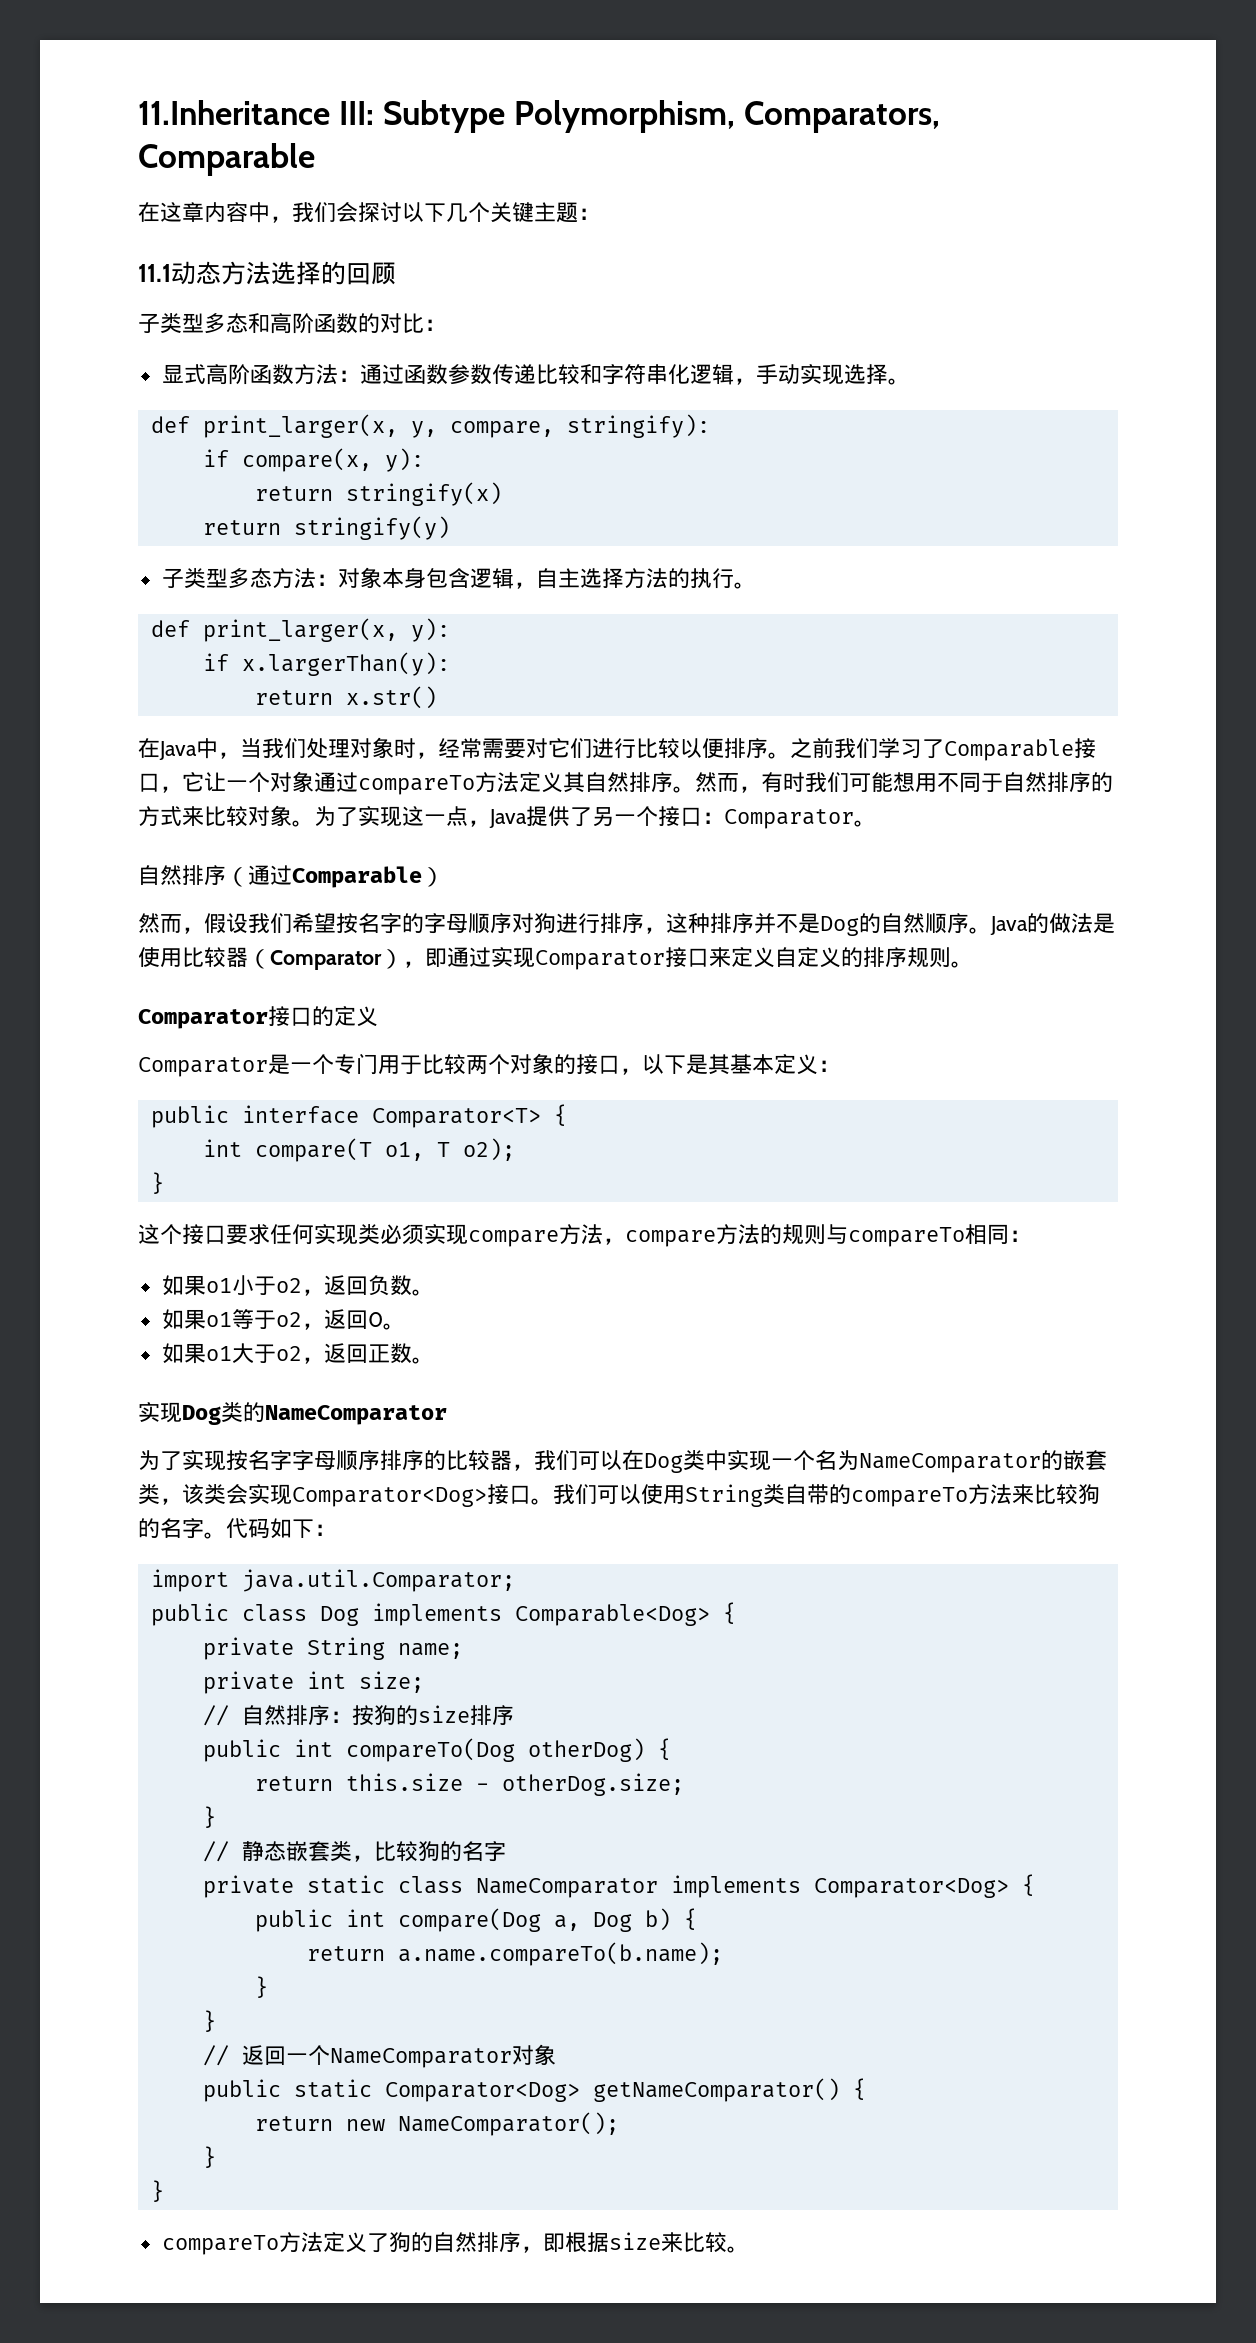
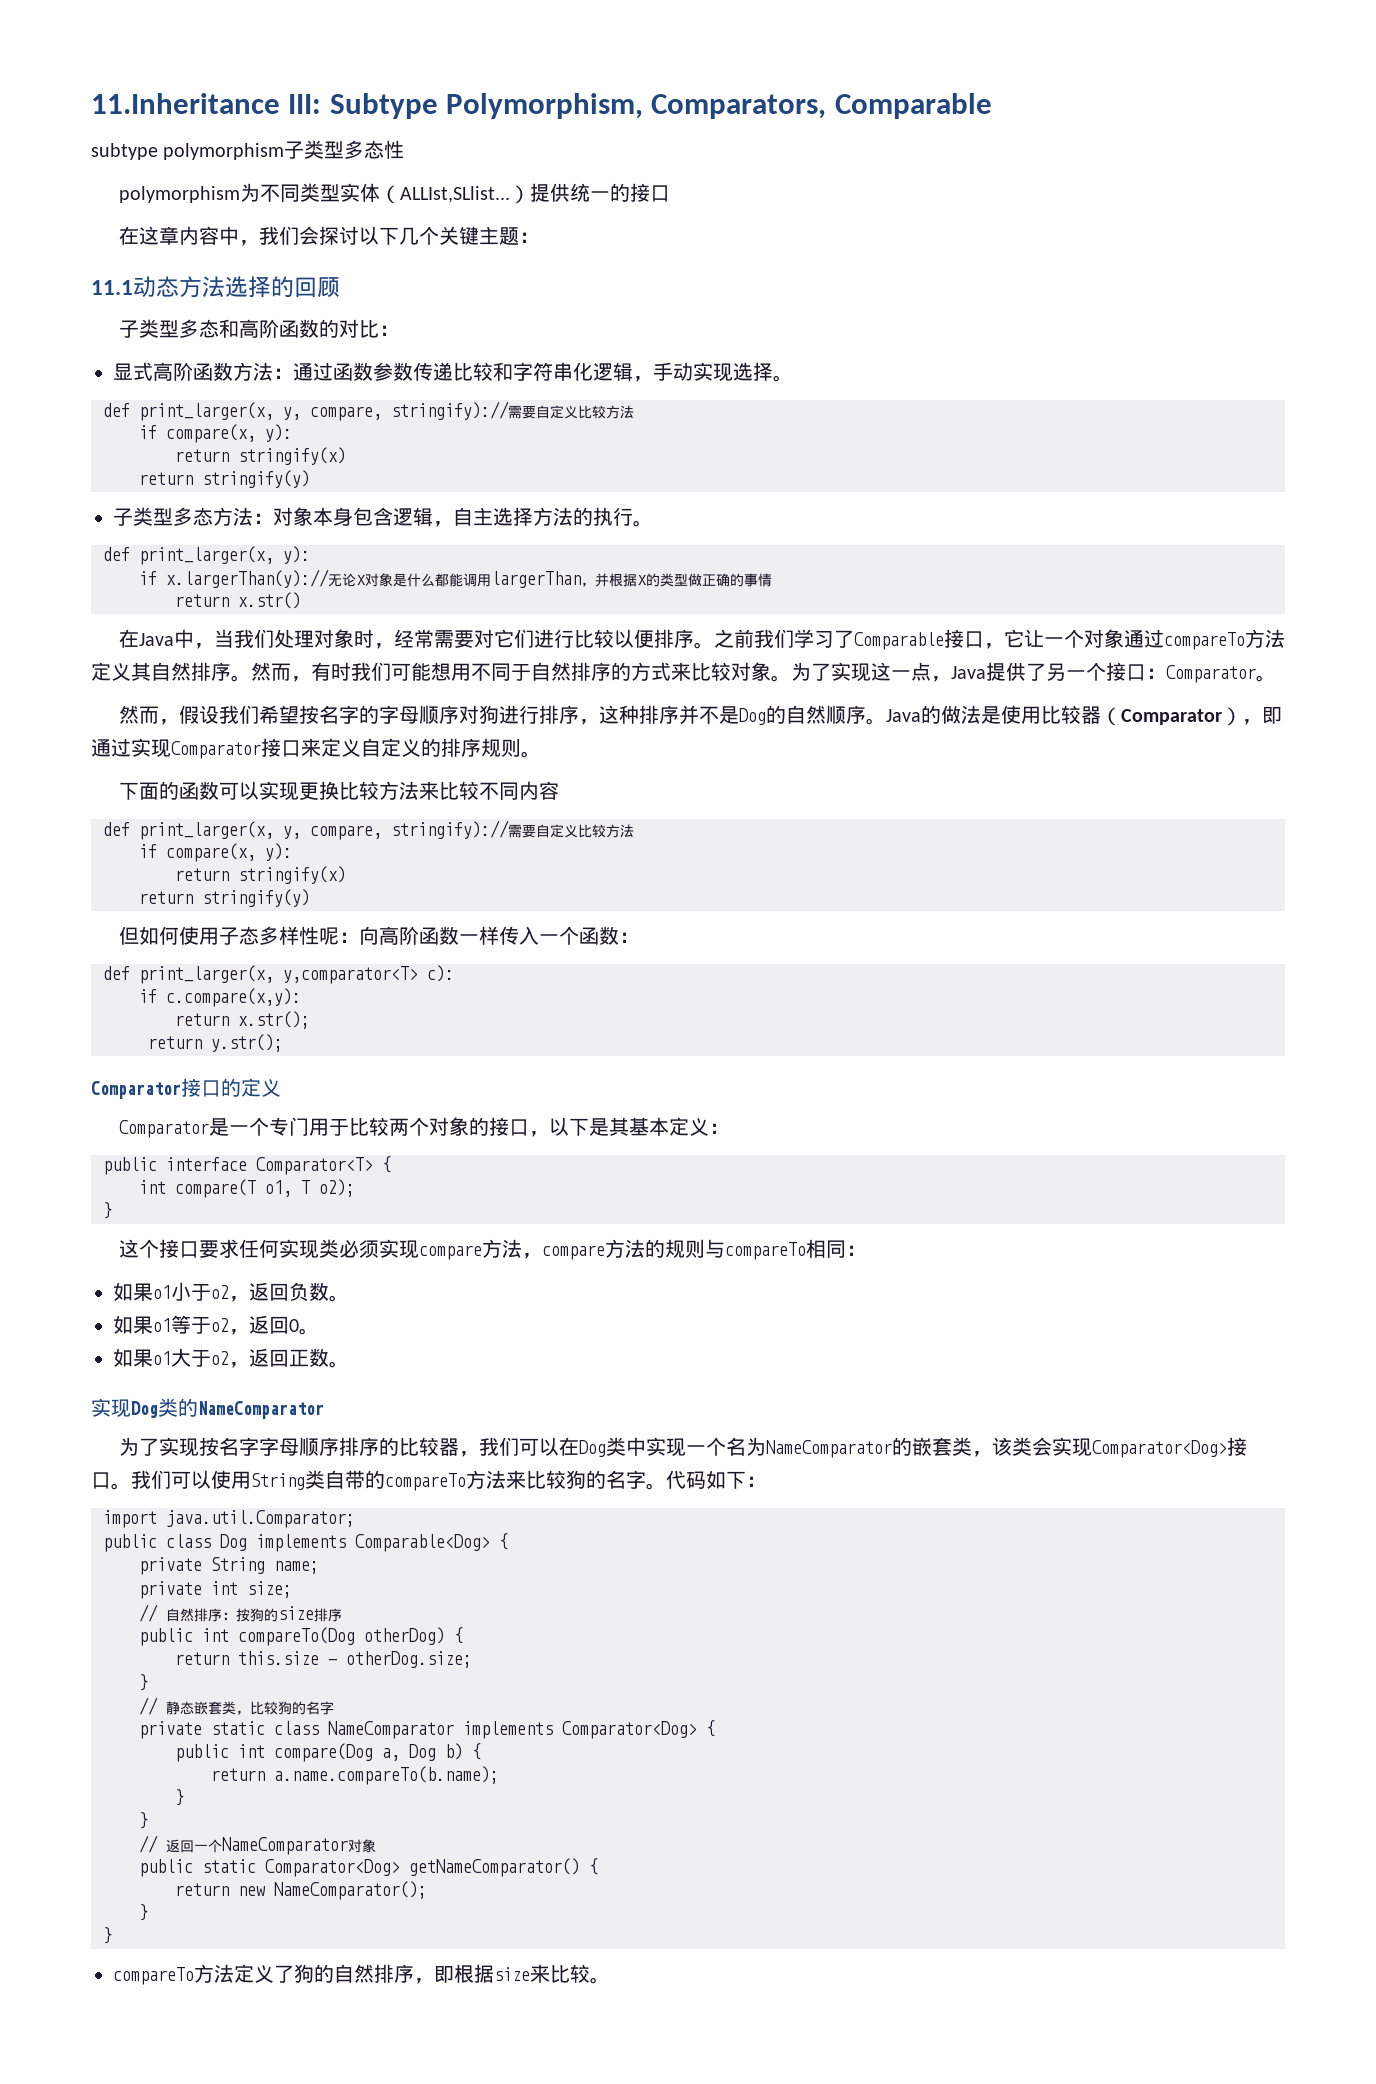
(315, 159) none -> [91,140,405,160] [118,183,670,204] // subtype polymorphism子类型多态性 // polymorphism为不同类型实体（ALLIst,SLlist...）提供统一的接口
[566,414,710,438] stringify): -> [391,401,634,420] stringify)://需要自定义比较方法
[241,652,450,676] x.largerThan(y): -> [166,569,772,588] x.largerThan(y)://无论x对象是什么都能调用largerThan，并根据x的类型做正确的事情
[138,865,444,888] // 自然排序（通过Comparable） -> (1276, 678) none
(973, 964) none -> [118,781,559,801] [103,820,634,840] [139,843,292,862] [175,866,346,884] [139,889,310,907] [118,926,639,945] [103,965,454,984] [139,988,301,1007] [175,1011,310,1029] [148,1034,283,1052] // 下面的函数可以实现更换比较方法来比较不同内容 // def print_larger(x, y, compare, stringify)://需要自定义比较方法 // if compare(x, y): // return stringify(x) // return stringify(y) // 但如何使用子态多样性呢：向高阶函数一样传入一个函数： // def print_larger(x, y,comparator<T> c): // if c.compare(x,y): // return x.str(); // return y.str();

